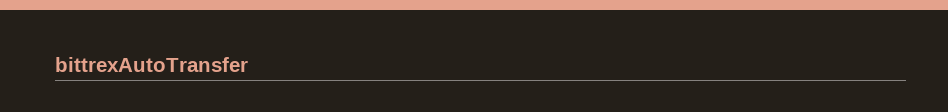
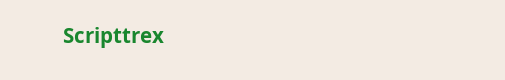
[55,57,248,72] bittrexAutoTransfer -> [63,27,164,48] Scripttrex

